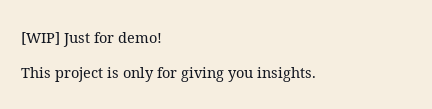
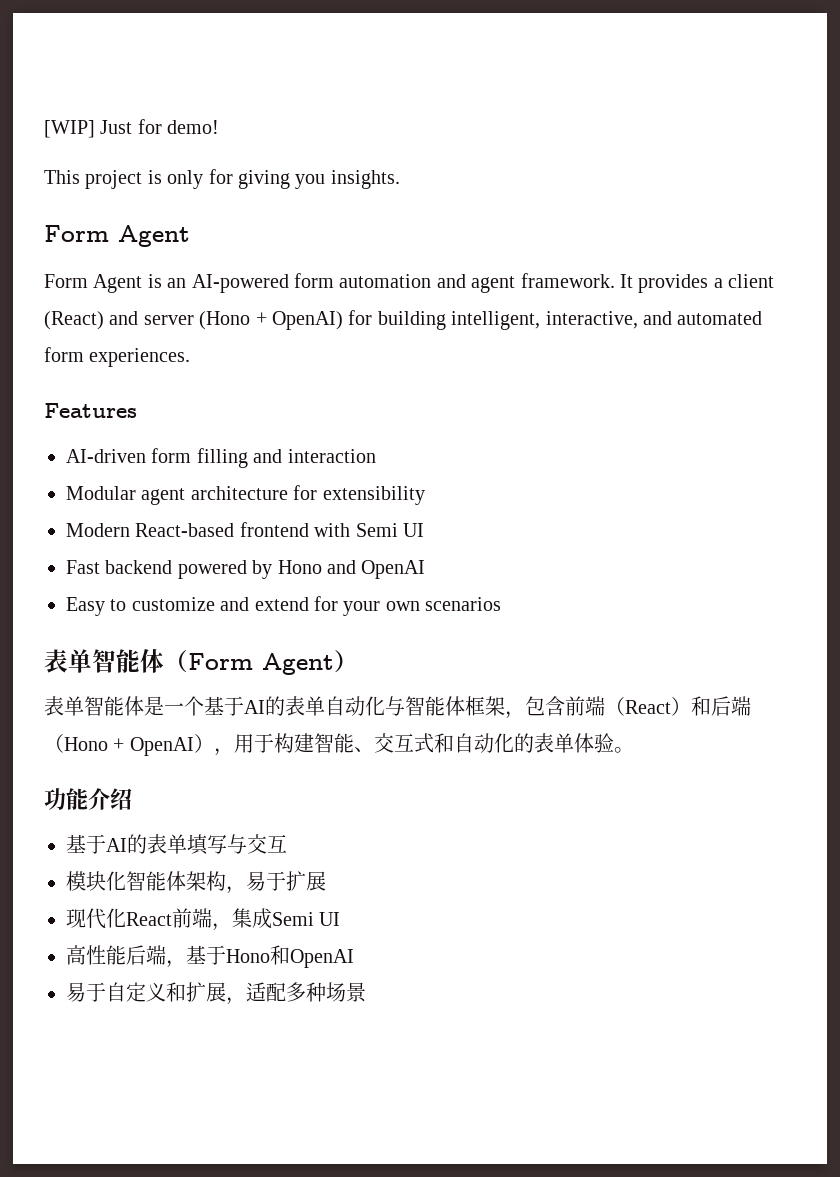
(316, 74) none -> [44,225,190,247] [44,273,775,293] [44,310,763,330] [44,347,191,367] [44,403,137,418] [66,448,376,468] [66,485,425,505] [66,522,424,537] [66,560,426,579] [66,596,502,616] [44,648,358,675] [44,696,751,719] [44,733,634,756] [44,788,132,810] [66,834,287,855] [66,871,326,894] [66,908,341,931] [66,945,354,968] [66,982,366,1005] // Form Agent // Form Agent is an AI-powered form automation and agent framework. It provides a client (React) and server (Hono + OpenAI) for building intelligent, interactive, and automated form experiences. // Features // AI-driven form filling and interaction // Modular agent architecture for extensibility // Modern React-based frontend with Semi UI // Fast backend powered by Hono and OpenAI // Easy to customize and extend for your own scenarios // 表单智能体（Form Agent） // 表单智能体是一个基于AI的表单自动化与智能体框架，包含前端（React）和后端（Hono + OpenAI），用于构建智能、交互式和自动化的表单体验。 // 功能介绍 // 基于AI的表单填写与交互 // 模块化智能体架构，易于扩展 // 现代化React前端，集成Semi UI // 高性能后端，基于Hono和OpenAI // 易于自定义和扩展，适配多种场景

